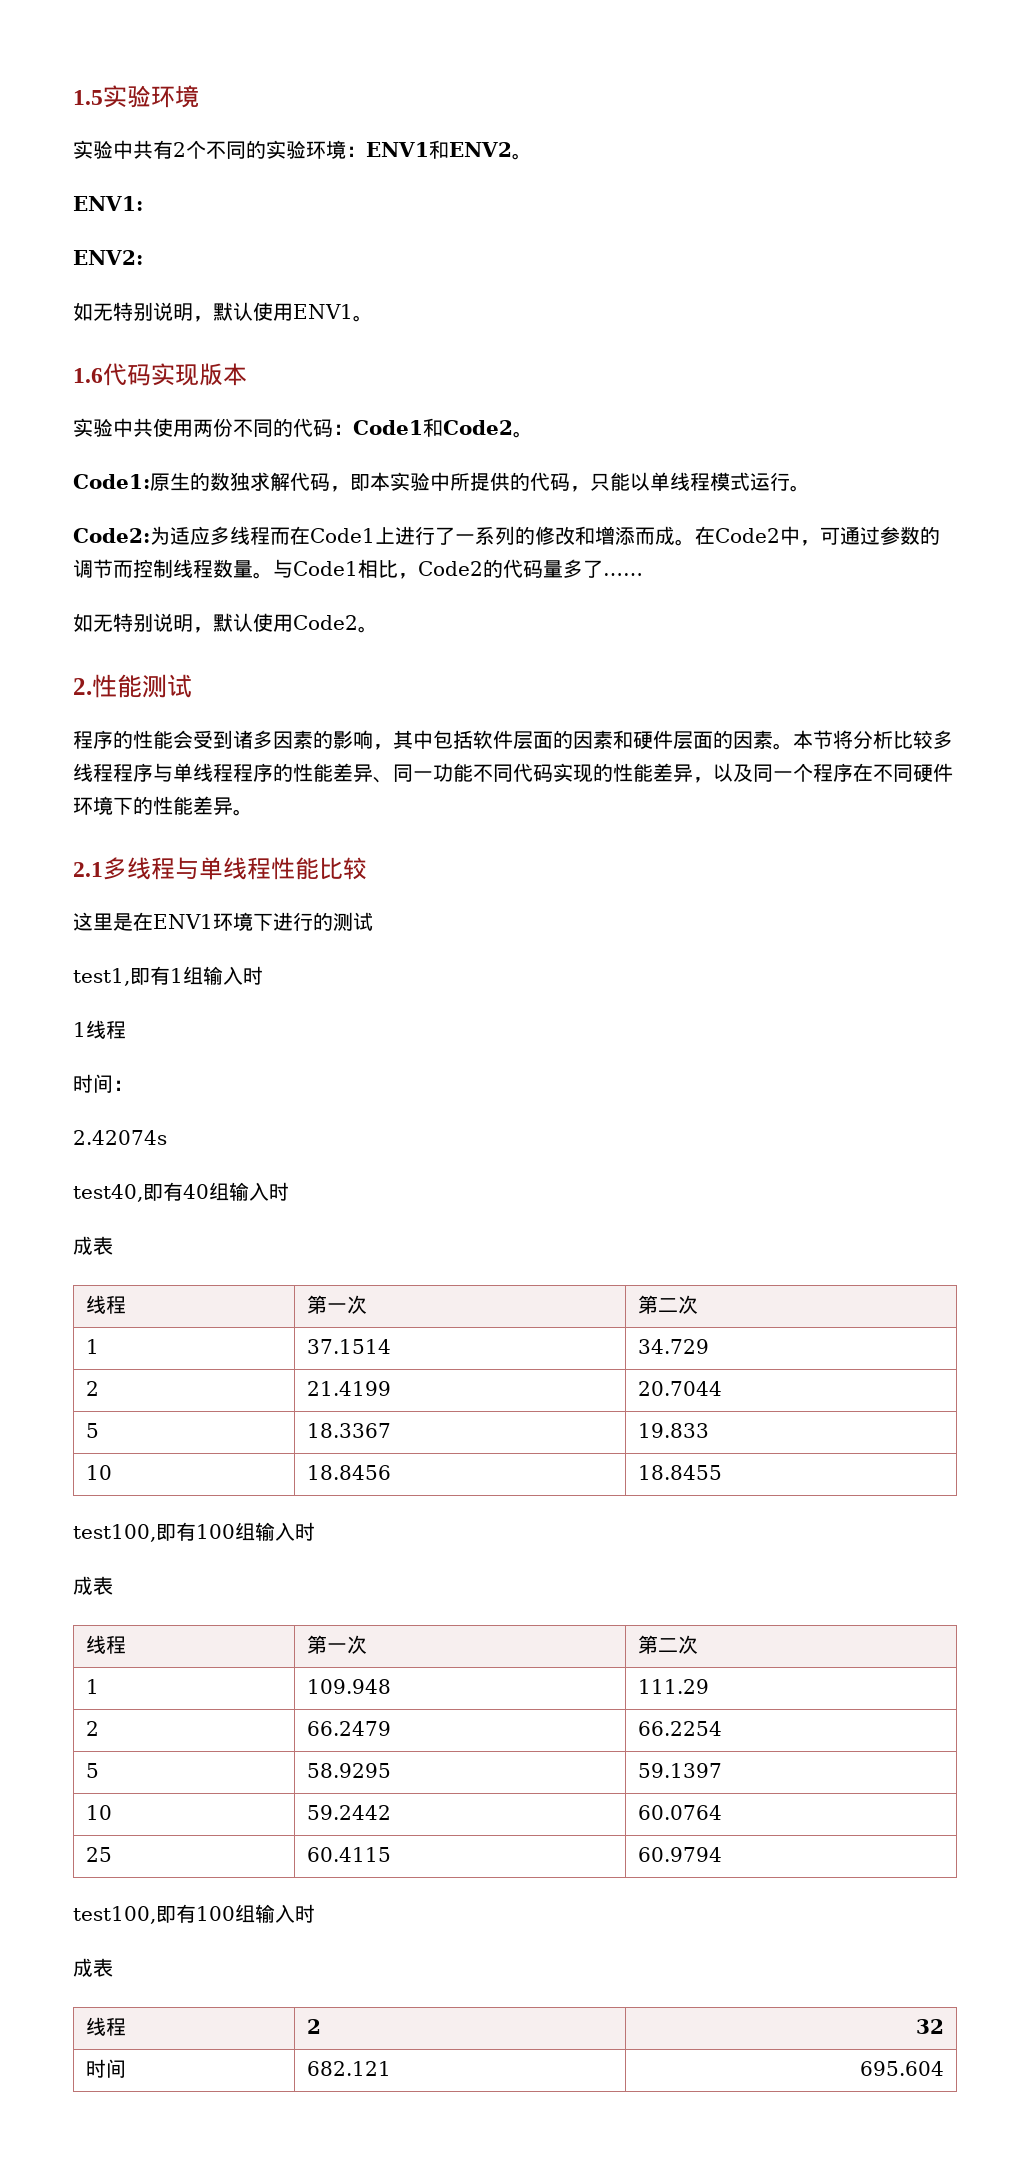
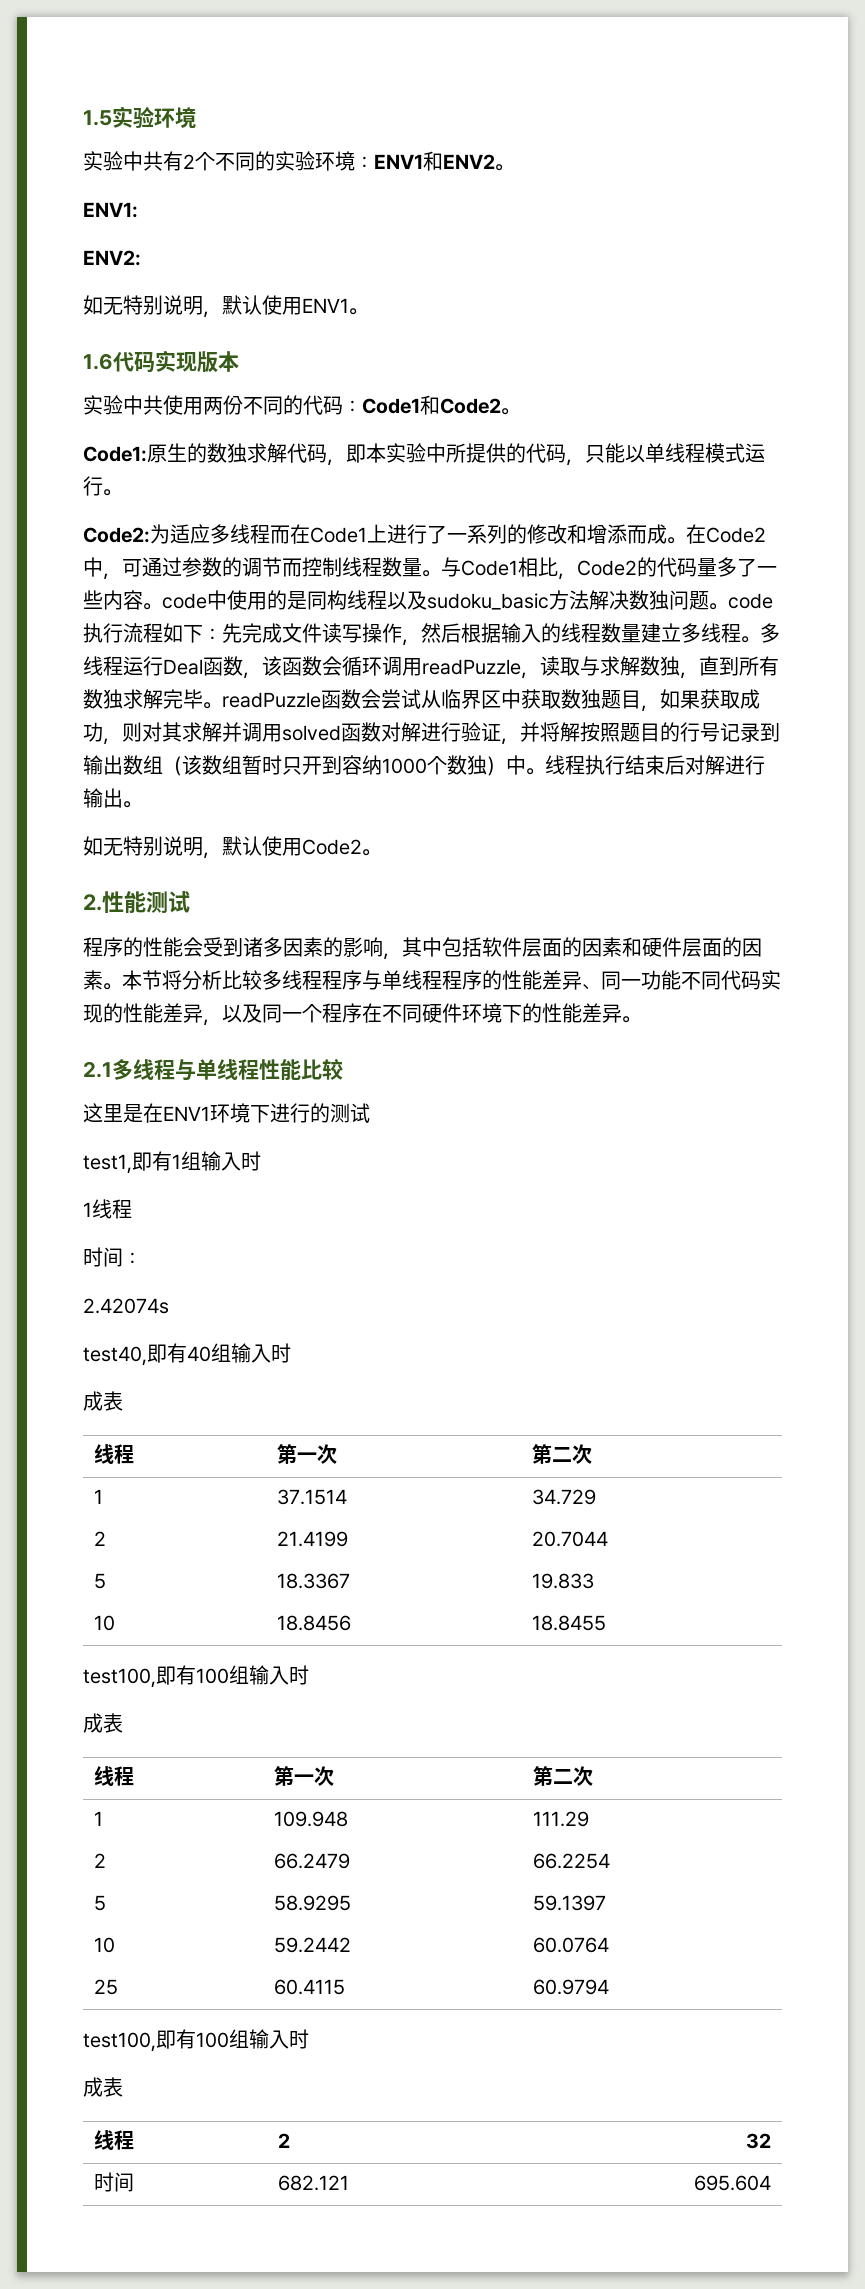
[603,573,643,576] …… -> [757,566,777,575] [83,590,773,610] [83,623,780,646] [83,656,779,679] [83,689,760,712] [83,722,780,745] [83,755,765,776] [83,788,142,808] 一些内容。code中使用的是同构线程以及sudoku_basic方法解决数独问题。code执行流程如下：先完成文件读写操作，然后根据输入的线程数量建立多线程。多线程运行Deal函数，该函数会循环调用readPuzzle，读取与求解数独，直到所有数独求解完毕。readPuzzle函数会尝试从临界区中获取数独题目，如果获取成功，则对其求解并调用solved函数对解进行验证，并将解按照题目的行号记录到输出数组（该数组暂时只开到容纳1000个数独）中。线程执行结束后对解进行输出。

